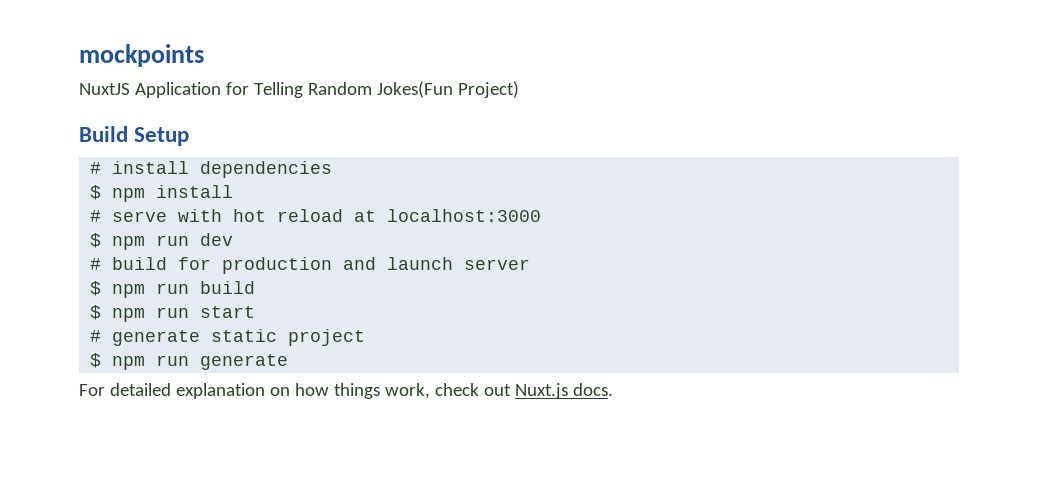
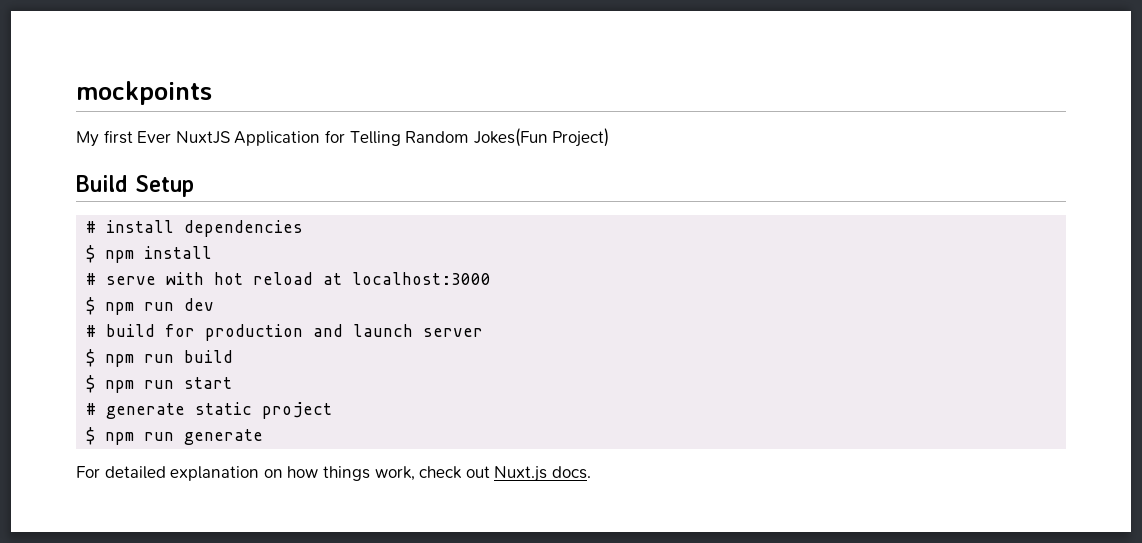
(204, 55) none -> [76,130,172,147] My first Ever

